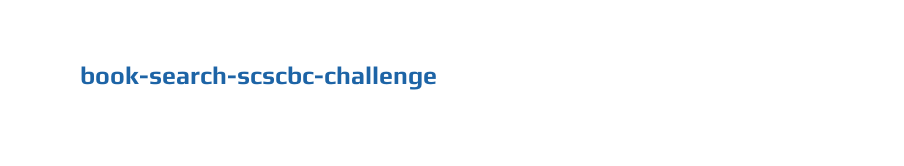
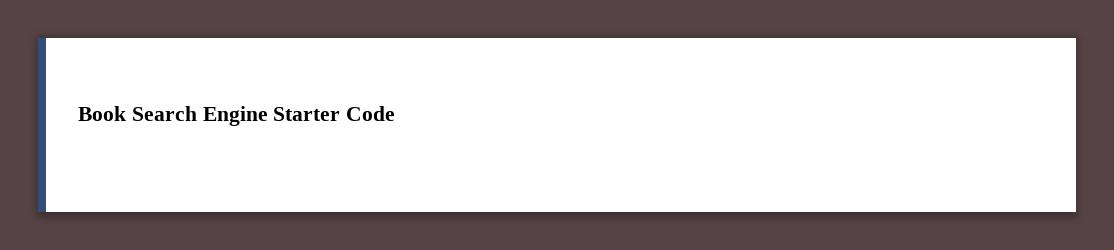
[80,66,437,90] book-search-scscbc-challenge -> [78,106,396,126] Book Search Engine Starter Code

